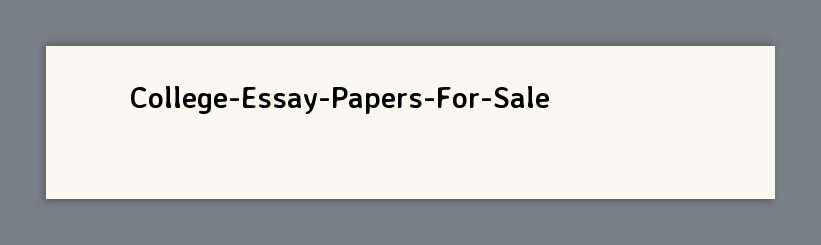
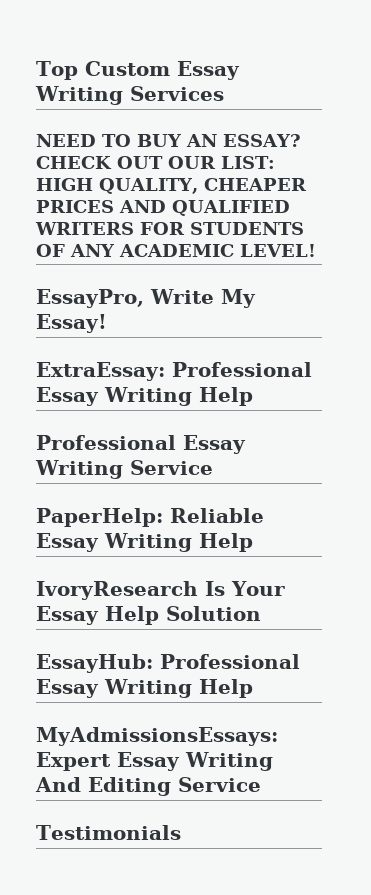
[130,86,550,114] College-Essay-Papers-For-Sale -> [36,61,240,80] [35,86,224,105] [36,134,301,147] [36,156,275,169] [36,178,307,194] [36,200,290,216] [35,222,304,235] [36,244,316,257] [36,289,256,308] [36,314,107,333] [36,362,312,381] [36,387,253,406] [36,435,246,454] [35,460,213,479] [36,508,264,527] [36,533,253,552] [36,581,285,600] [36,606,261,625] [36,654,300,673] [36,679,253,698] [36,727,278,746] [36,752,273,771] [35,777,261,796] [36,825,181,840] Top Custom Essay Writing Services // NEED TO BUY AN ESSAY? CHECK OUT OUR LIST: HIGH QUALITY, CHEAPER PRICES AND QUALIFIED WRITERS FOR STUDENTS OF ANY ACADEMIC LEVEL! // EssayPro, Write My Essay! // ExtraEssay: Professional Essay Writing Help // Professional Essay Writing Service // PaperHelp: Reliable Essay Writing Help // IvoryResearch Is Your Essay Help Solution // EssayHub: Professional Essay Writing Help // MyAdmissionsEssays: Expert Essay Writing And Editing Service // Testimonials

